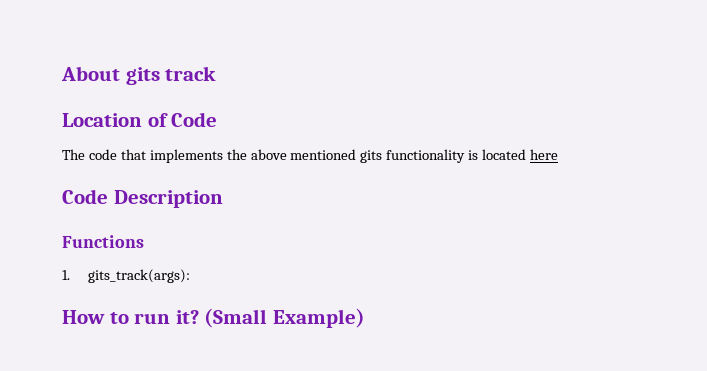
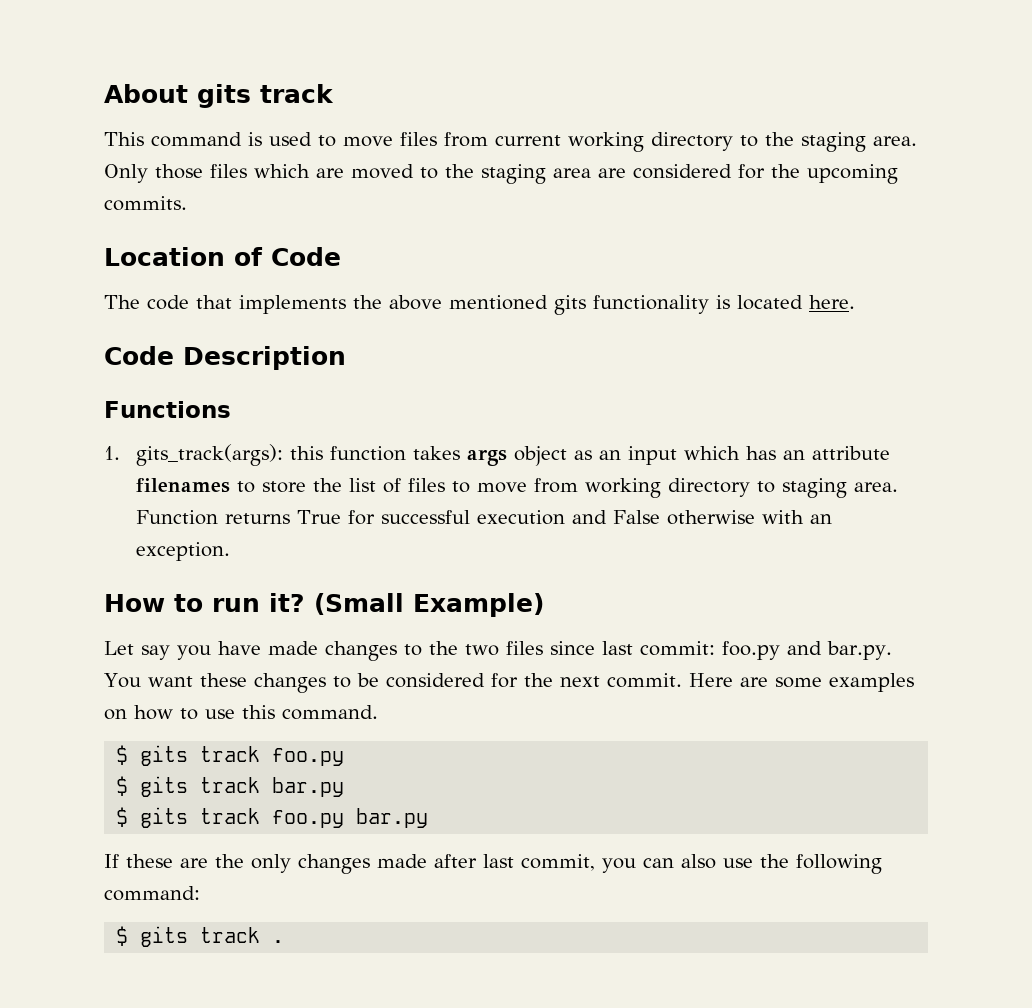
(217, 73) none -> [104,132,917,152] [104,164,898,184] [104,196,187,211] // This command is used to move files from current working directory to the staging area. Only those files which are moved to the staging area are considered for the upcoming commits.
[530,149,559,160] here -> [809,295,855,309] here.
(190, 276) none -> [289,446,890,466] [135,478,898,498] [135,510,832,525] [135,542,230,561] this function takes args object as an input which has an attribute filenames to store the list of files to move from working directory to staging area. Function returns True for successful execution and False otherwise with an exception.
(365, 318) none -> [104,641,892,661] [104,673,914,693] [104,705,378,720] [116,745,345,766] [116,776,345,797] [116,807,429,828] [104,854,882,874] [104,886,200,901] [116,926,285,947] // Let say you have made changes to the two files since last commit: foo.py and bar.py. You want these changes to be considered for the next commit. Here are some examples on how to use this command. // $ gits track foo.py // $ gits track bar.py // $ gits track foo.py bar.py // If these are the only changes made after last commit, you can also use the following command: // $ gits track .

